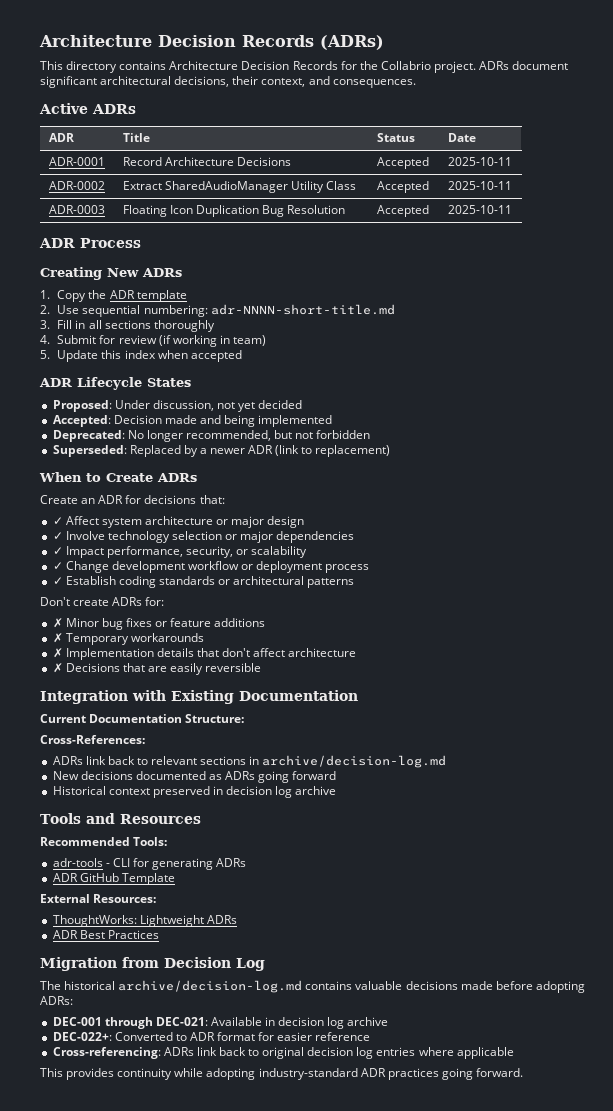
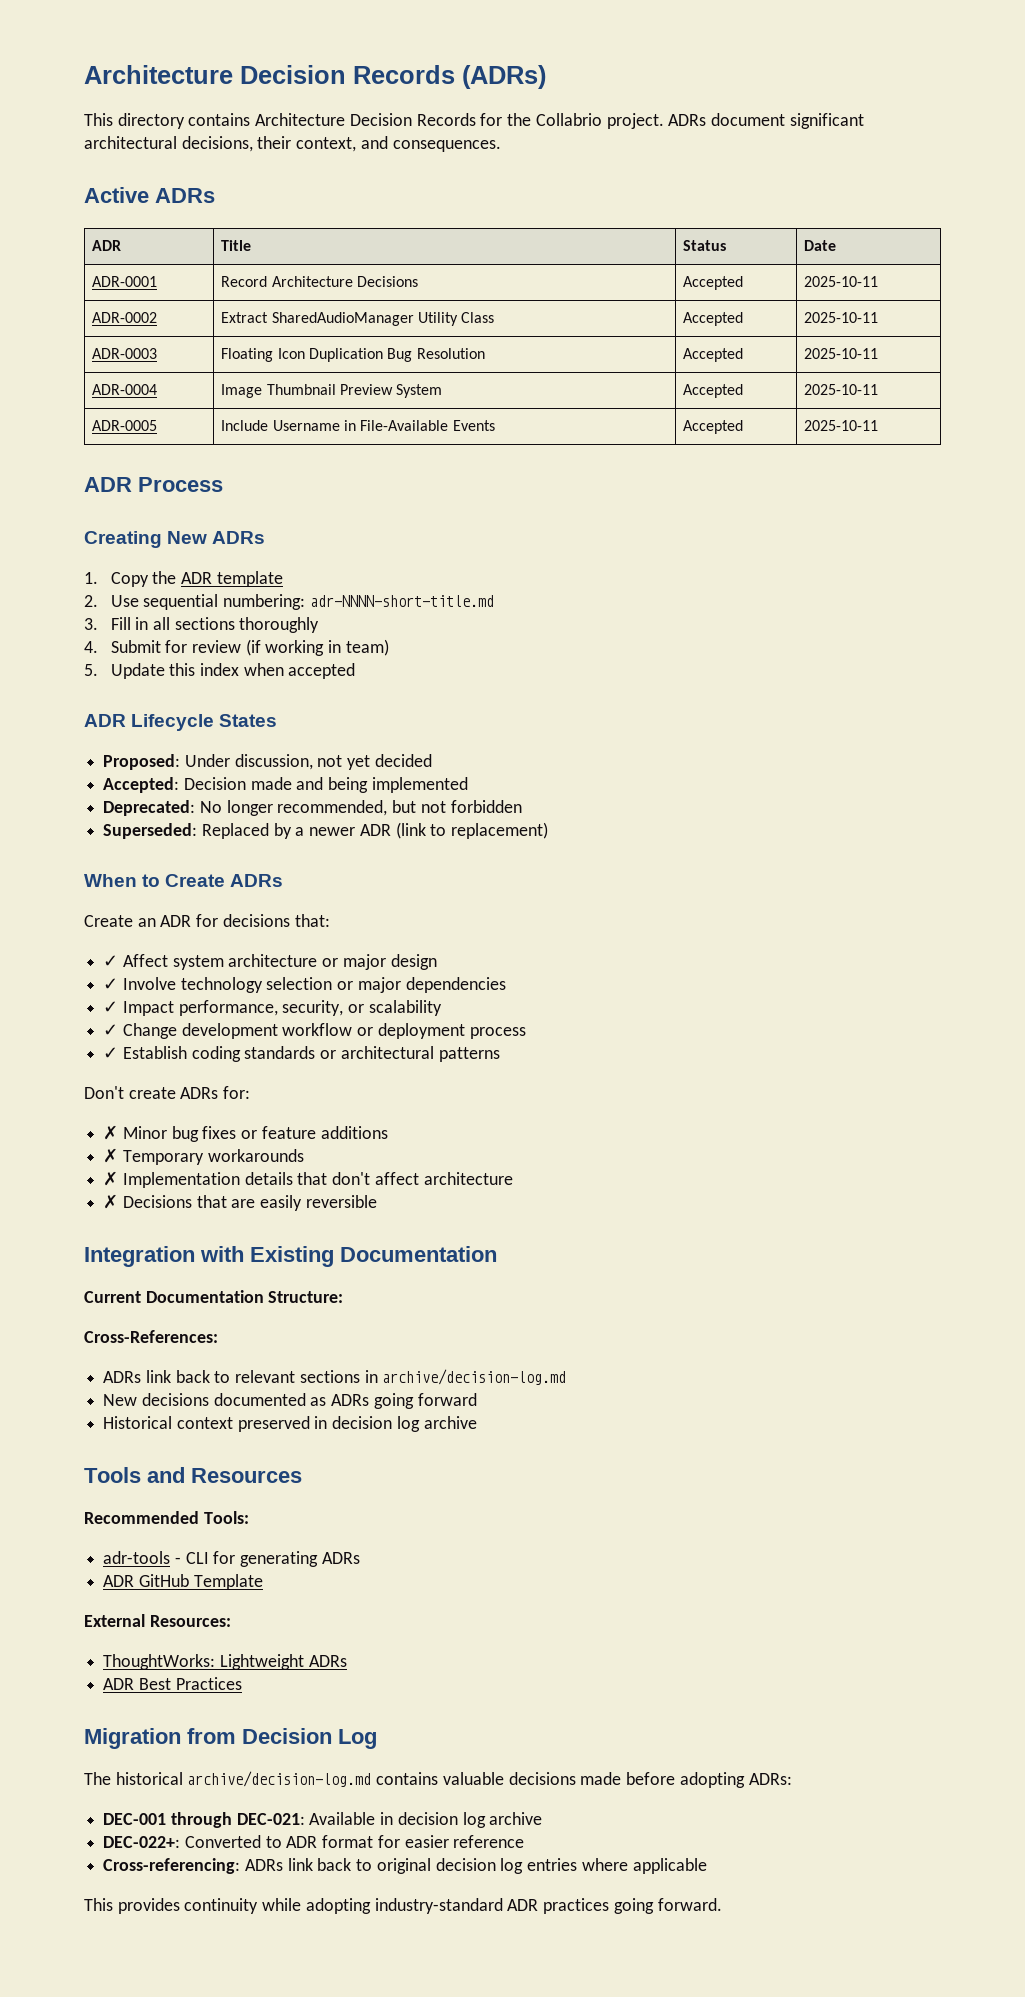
(512, 209) none -> [92,384,158,395] [221,384,443,398] [683,384,744,398] [804,384,879,395] [92,420,158,431] [221,420,495,431] [683,420,744,434] [804,420,879,431] // ADR-0004 | Image Thumbnail Preview System | Accepted | 2025-10-11 // ADR-0005 | Include Username in File-Available Events | Accepted | 2025-10-11

